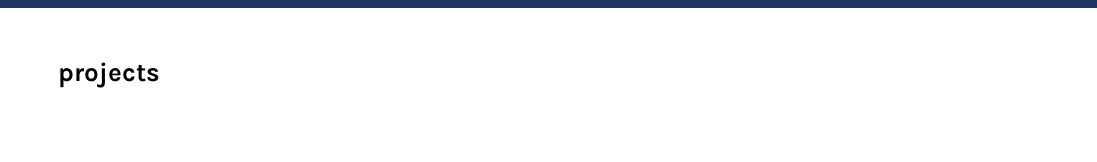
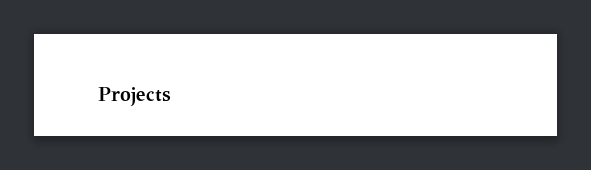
[58,62,160,88] projects -> [98,87,171,106] Projects

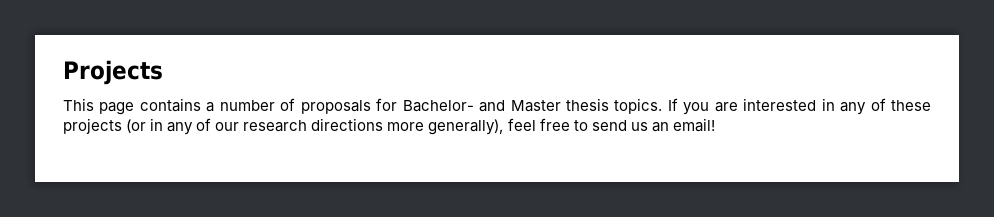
(171, 96) none -> [63,98,932,115] [63,118,715,135] // This page contains a number of proposals for Bachelor- and Master thesis topics. If you are interested in any of these projects (or in any of our research directions more generally), feel free to send us an email!

